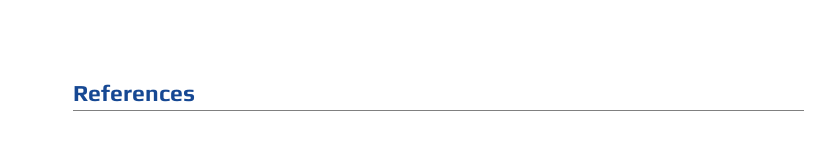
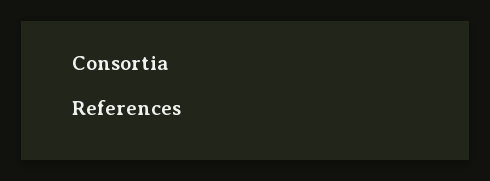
(73, 93) none -> [72,56,169,70] Consortia //

